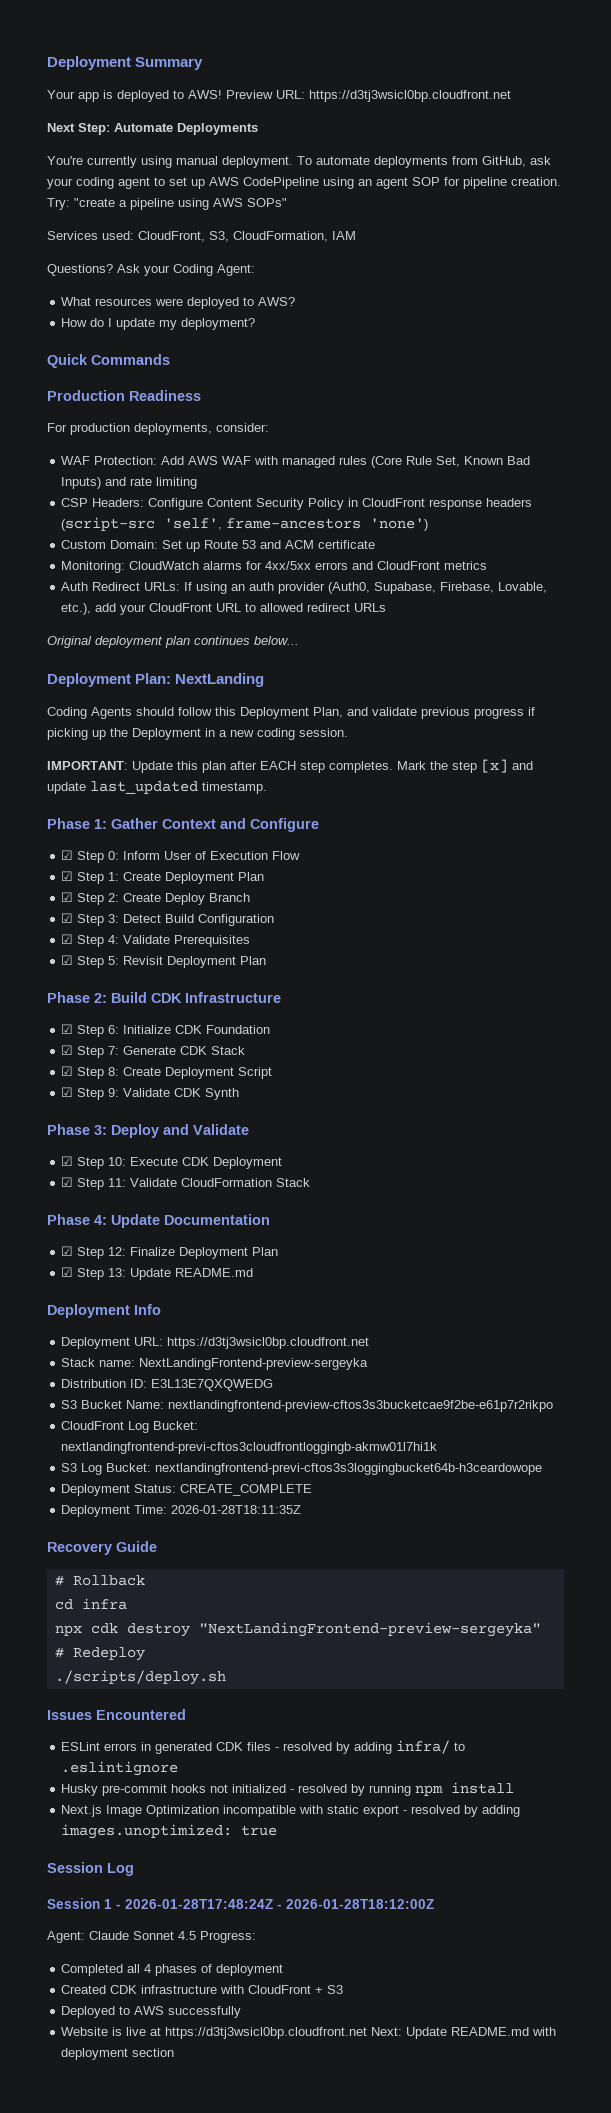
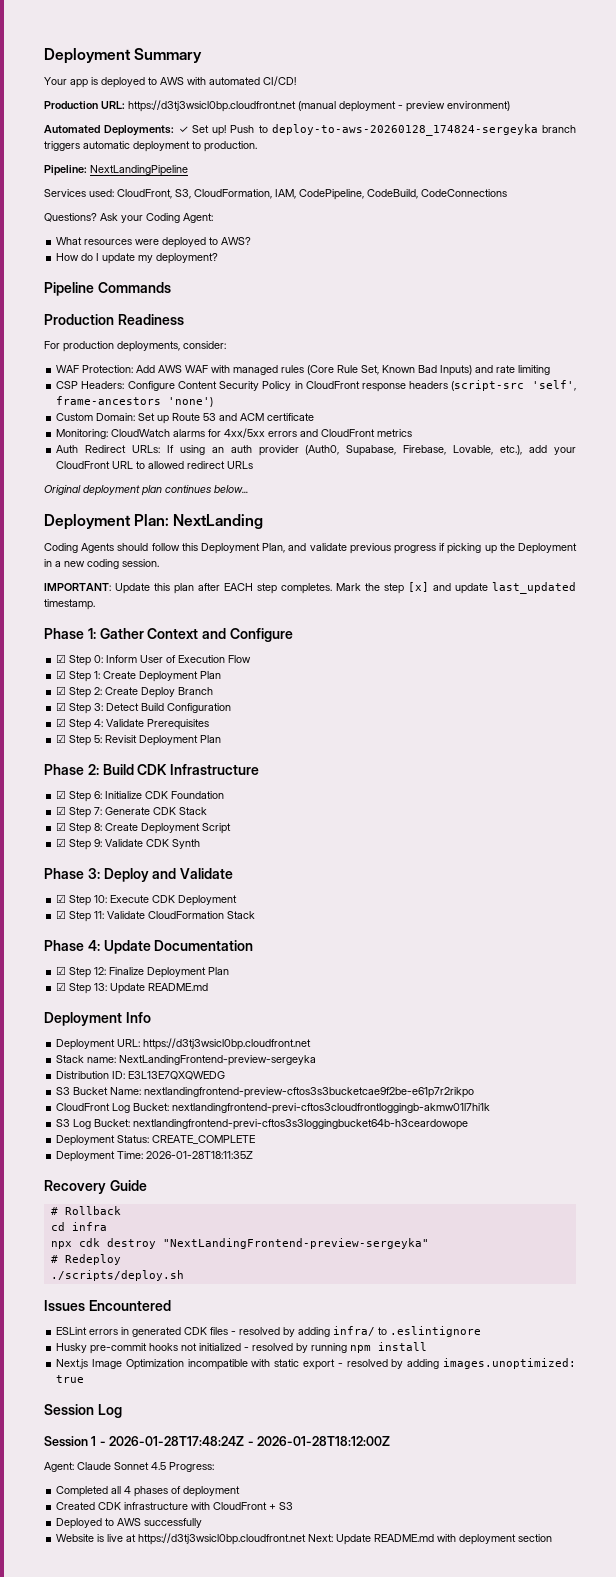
[188,90,511,102] [47,123,258,135] [47,156,551,168] [47,177,561,189] [47,198,287,210] AWS! Preview URL: https://d3tj3wsicl0bp.cloudfront.net // Next Step: Automate Deployments // You're currently using manual deployment. To automate deployments from GitHub, ask your coding agent to set up AWS CodePipeline using an agent SOP for pipeline creation. Try: "create a pipeline using AWS SOPs" -> [160,76,296,86] [44,100,510,112] [44,124,576,136] [44,141,257,152] [44,165,188,176] AWS with automated CI/CD! // Production URL: https://d3tj3wsicl0bp.cloudfront.net (manual deployment - preview environment) // Automated Deployments: ✓ Set up! Push to deploy-to-aws-20260128_174824-sergeyka branch triggers automatic deployment to production. // Pipeline: NextLandingPipeline
[332,231,356,240] IAM -> [275,189,507,200] IAM, CodePipeline, CodeBuild, CodeConnections
[47,354,88,368] Quick -> [44,282,94,296] Pipeline

